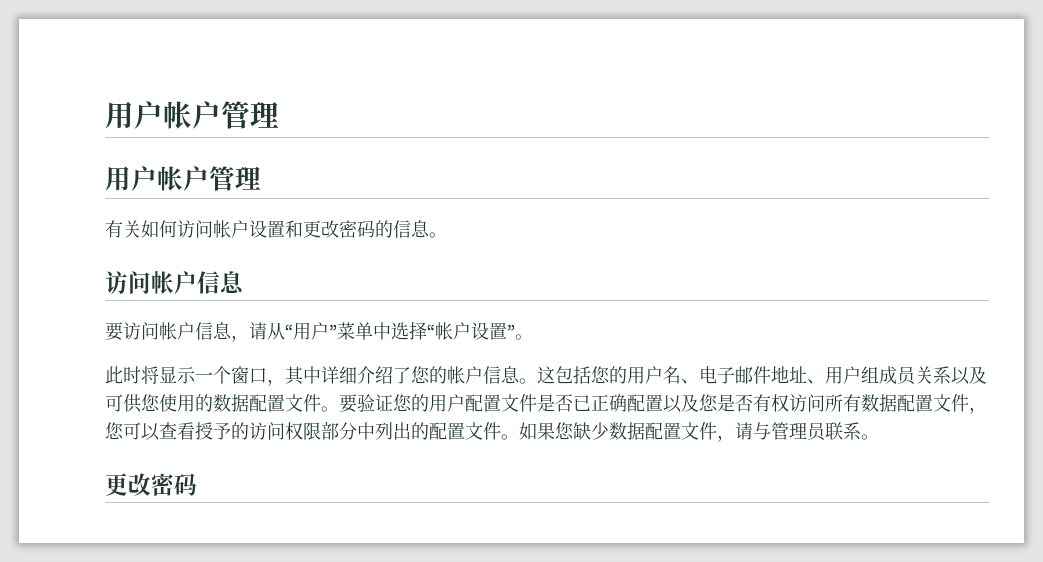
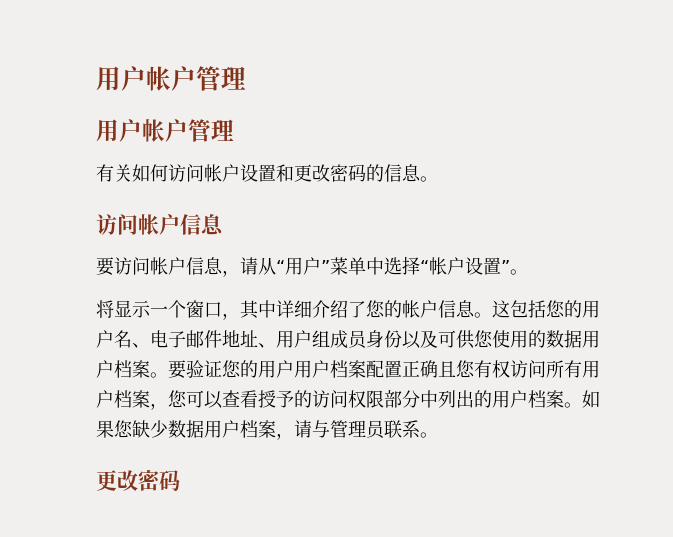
[105,366,141,384] 此时 -> (528, 272) none
[915,366,951,384] 关系 -> [366,330,402,348] 身份
[249,394,321,412] 配置文件 -> [582,330,600,348] [96,360,150,378] 用户档案
[465,394,969,413] 配置文件是否已正确配置以及您是否有权访问所有数据配置文件 -> [294,360,600,378] [96,390,150,408] 用户档案配置正确且您有权访问所有用户档案
[429,422,501,440] 配置文件 -> [492,390,564,408] 用户档案
[645,422,717,440] 配置文件 -> [204,420,276,438] 用户档案

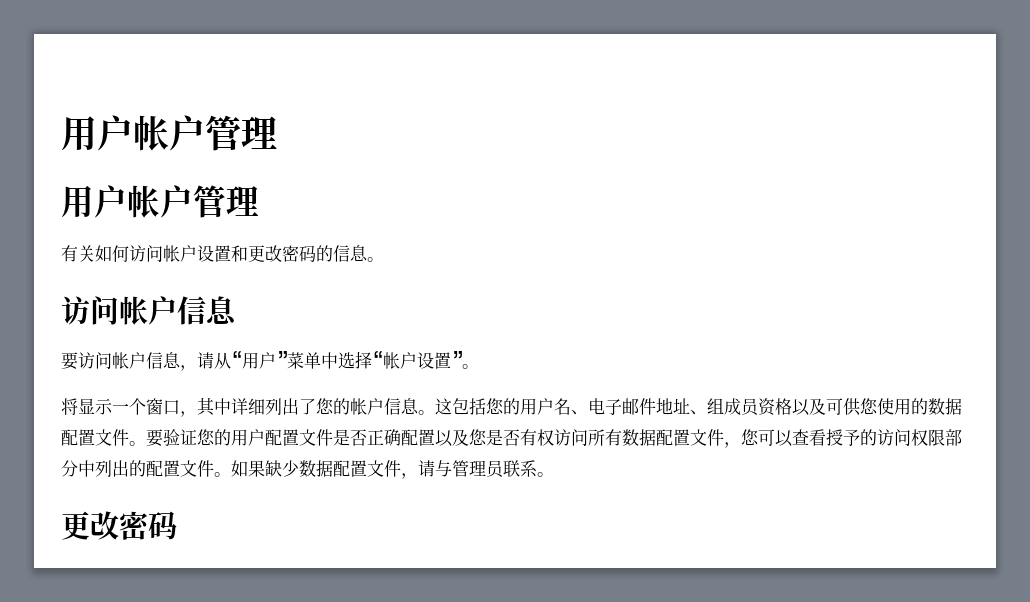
[312,300,348,318] 介绍 -> [265,398,299,415] 列出
[276,330,402,349] 用户组成员身份 -> [707,398,792,416] 组成员资格
[582,330,600,348] [96,360,150,378] 用户档案 -> [61,429,129,446] 配置文件
[294,360,600,378] [96,390,150,408] 用户档案配置正确且您有权访问所有用户档案 -> [265,429,724,447] 配置文件是否正确配置以及您是否有权访问所有数据配置文件
[492,390,600,408] [96,420,276,438] 用户档案。如果您缺少数据用户档案 -> [146,460,401,477] 配置文件。如果缺少数据配置文件

